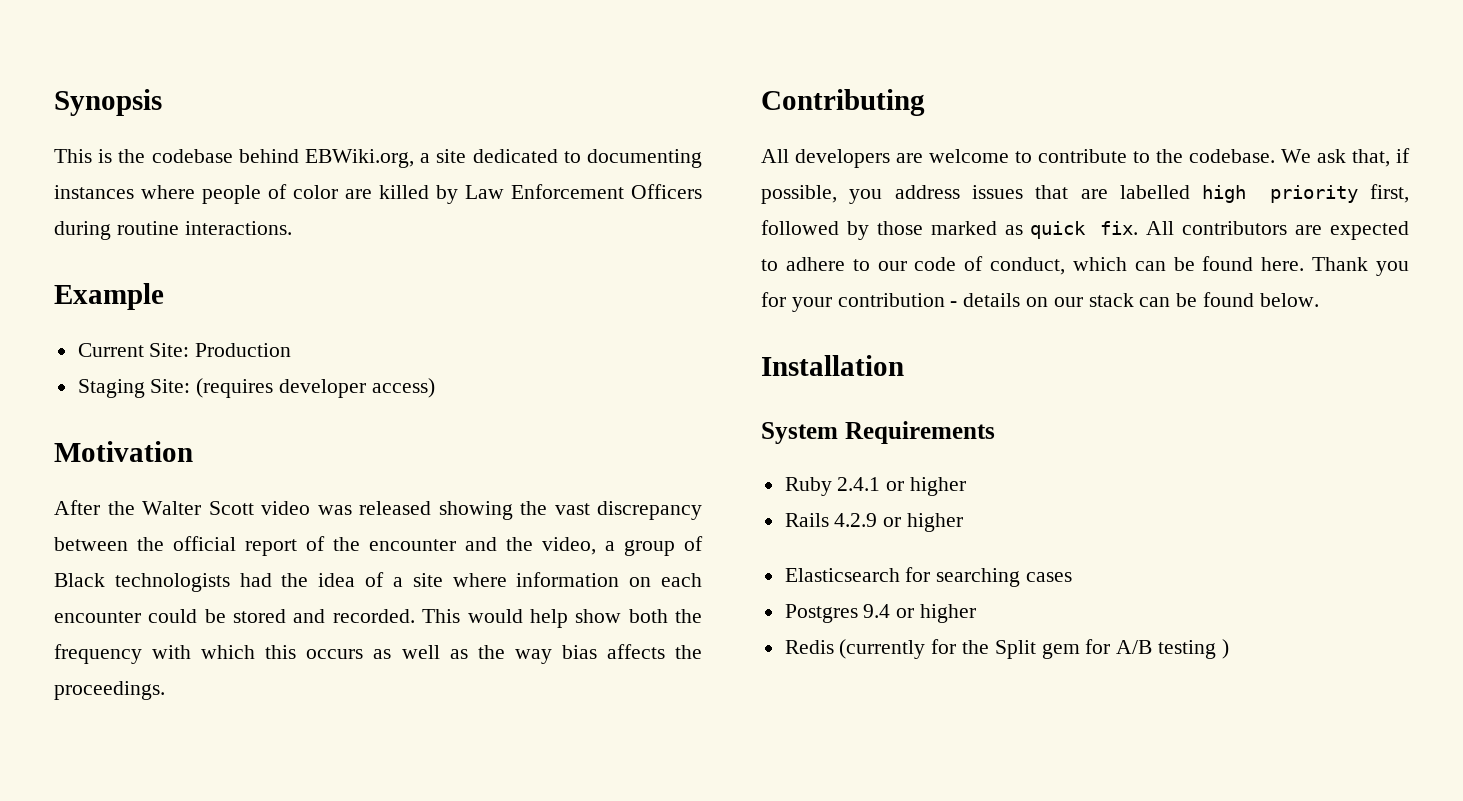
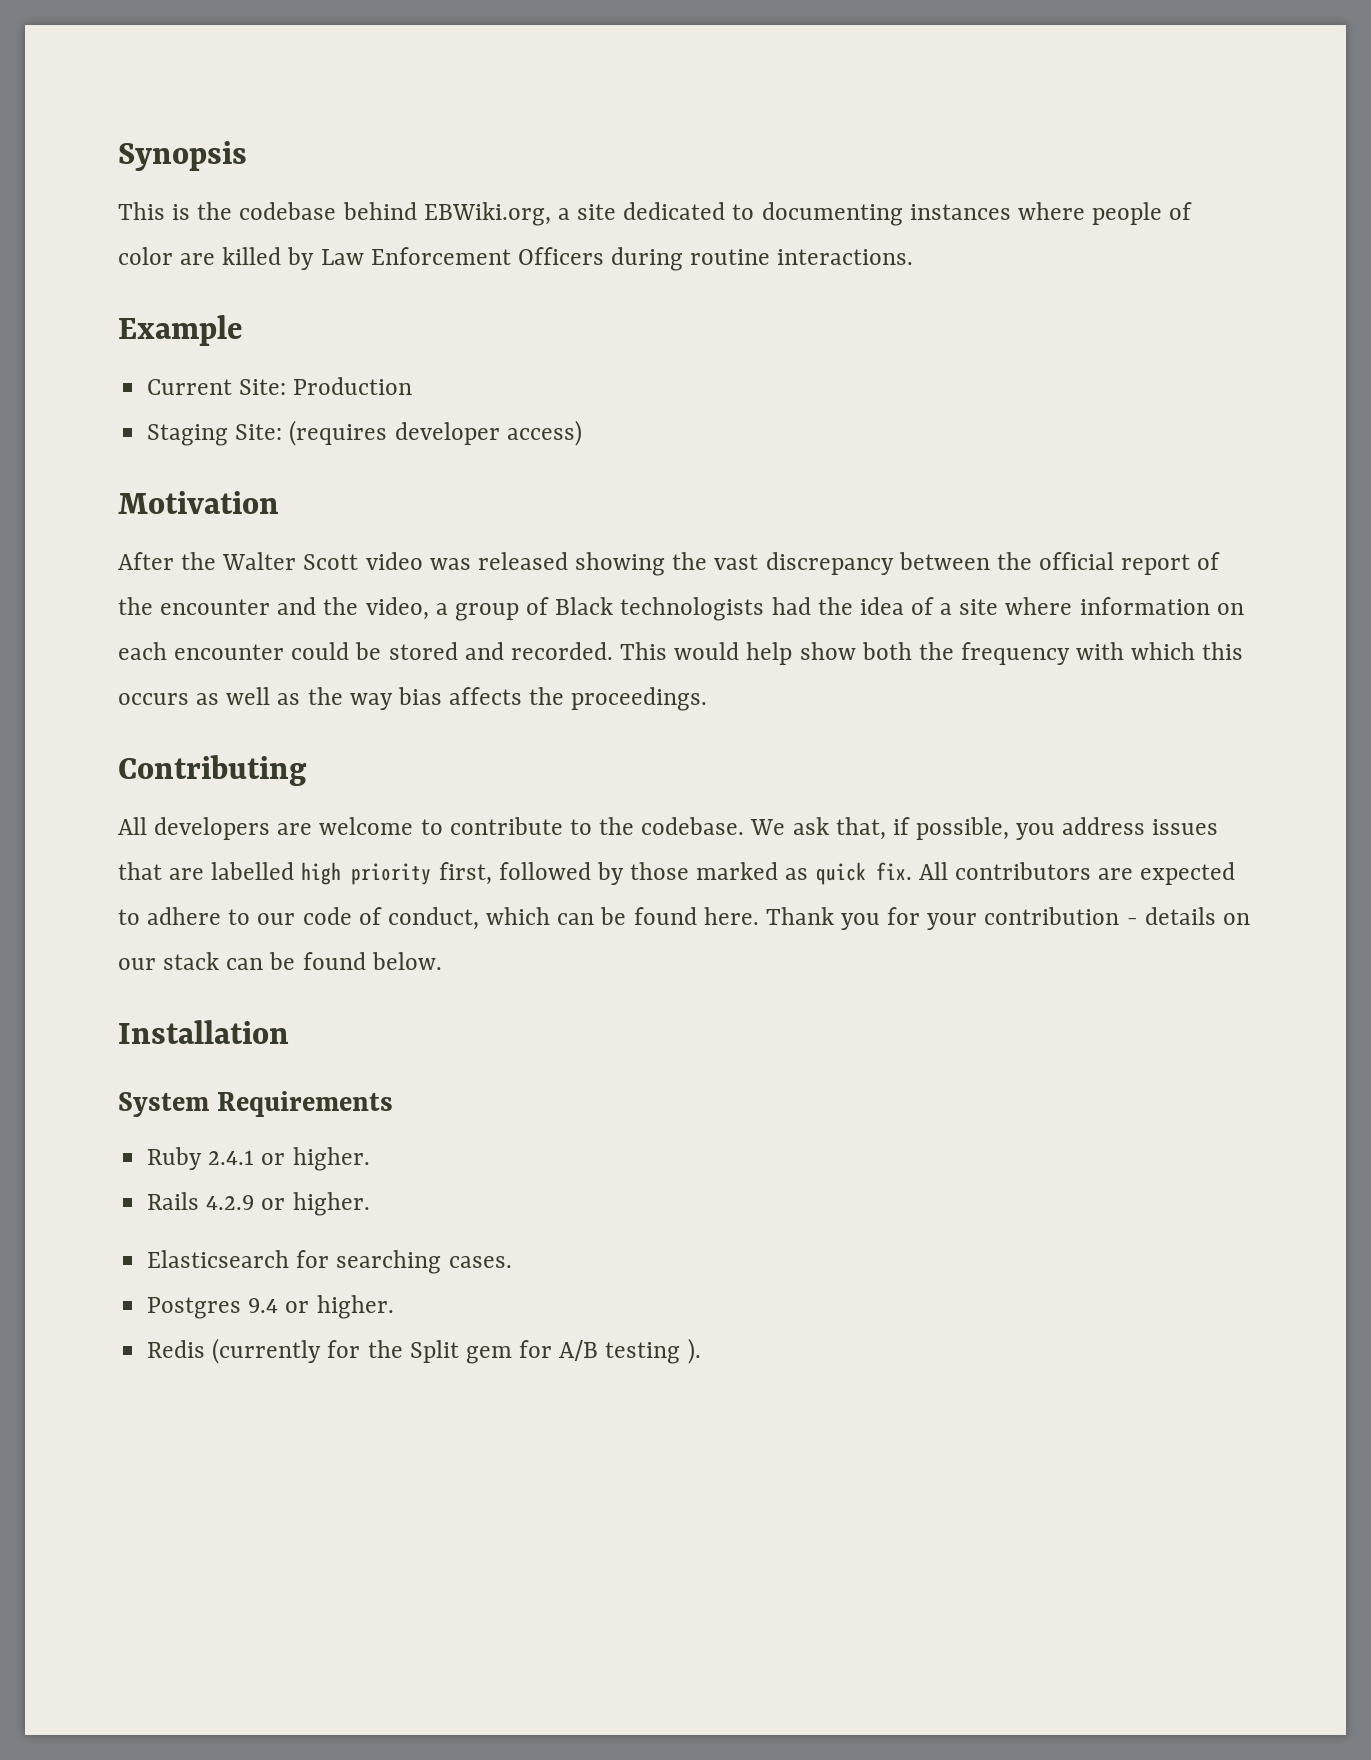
[910,477,967,496] higher -> [292,1147,370,1171] higher.
[907,513,964,532] higher -> [292,1192,370,1216] higher.
[1026,572,1073,582] cases -> [448,1256,512,1268] cases.
[920,604,977,623] higher -> [316,1295,394,1319] higher.
[1221,639,1229,659] ) -> [687,1338,701,1364] ).

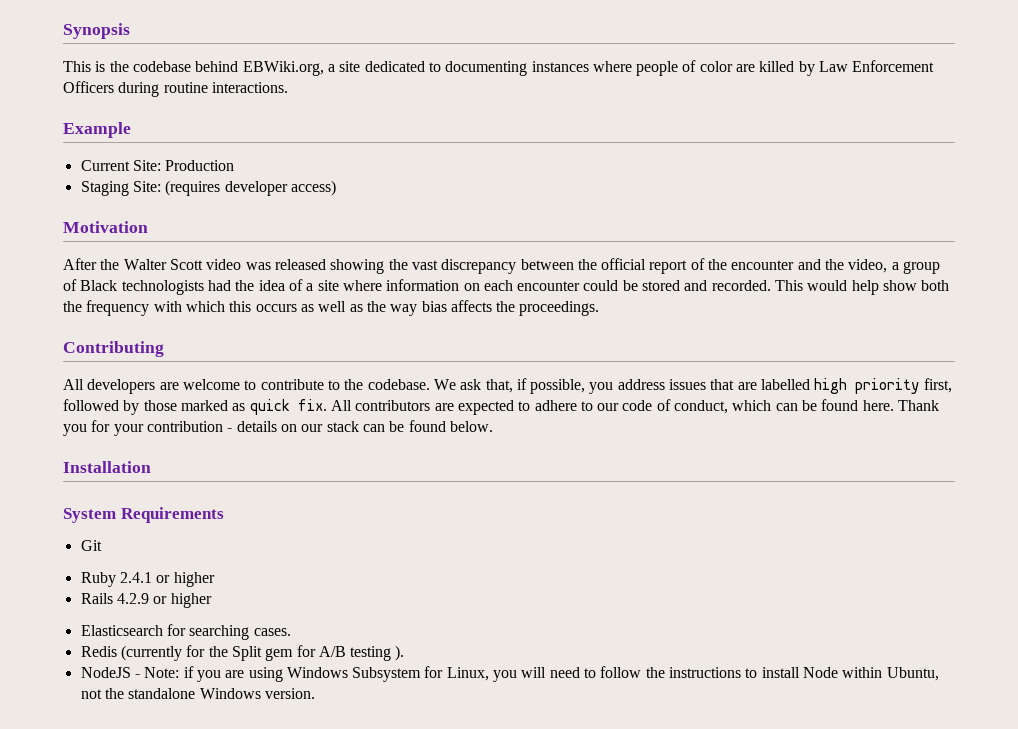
(394, 1104) none -> [80,540,102,551] // Git
[292,1147,370,1171] higher. -> [173,572,215,587] higher
[292,1192,370,1216] higher. -> [170,593,212,608] higher
[147,1295,394,1319] // Postgres 9.4 or higher. -> (291, 632) none
(701, 1351) none -> [80,666,939,682] [80,688,315,699] // NodeJS - Note: if you are using Windows Subsystem for Linux, you will need to follow the instructions to install Node within Ubuntu, not the standalone Windows version.

